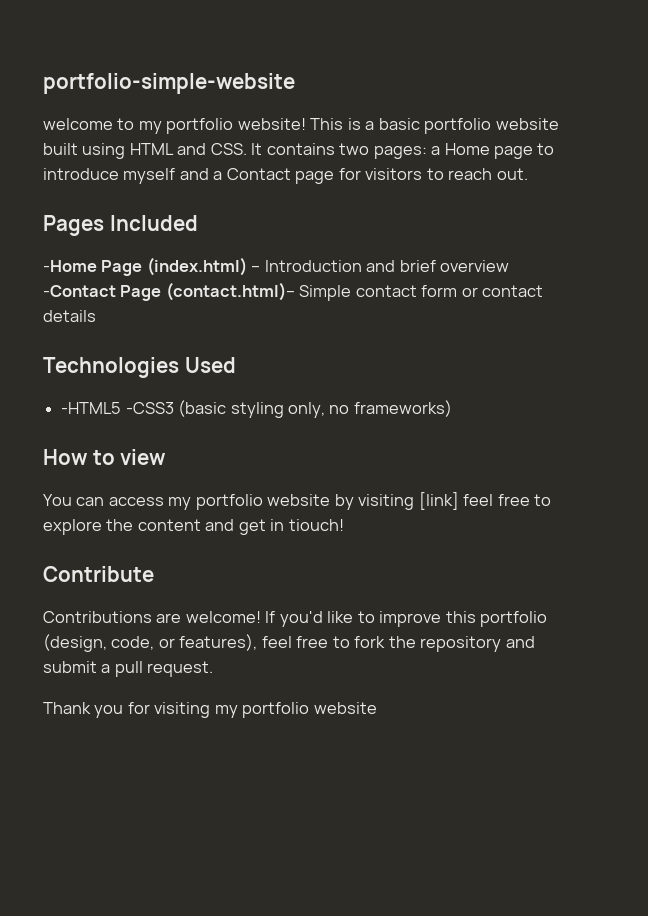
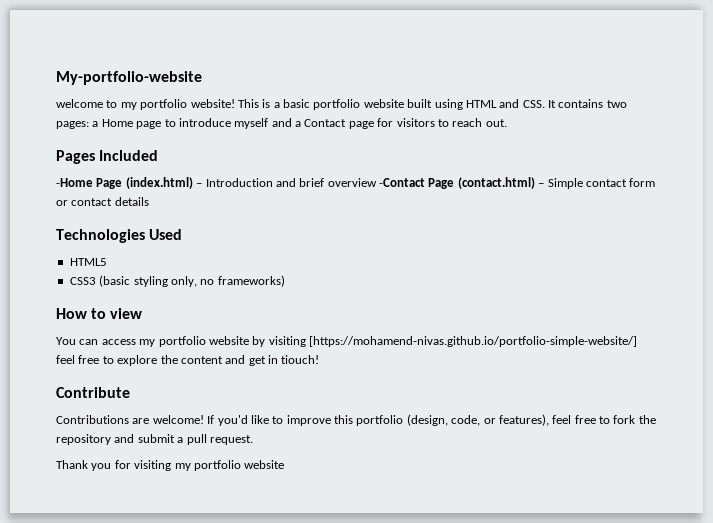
[43,73,295,94] portfolio-simple-website -> [56,71,202,85] My-portfolio-website
[165,282,295,301] (contact.html)– -> [457,177,545,189] (contact.html) –
[61,402,174,414] -HTML5 -CSS3 -> [69,258,107,266] [69,277,96,285] HTML5 // CSS3
[418,492,459,510] [link] -> [309,336,637,347] [https://mohamend-nivas.github.io/portfolio-simple-website/]

